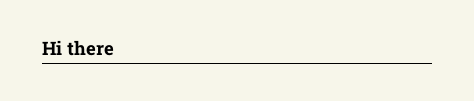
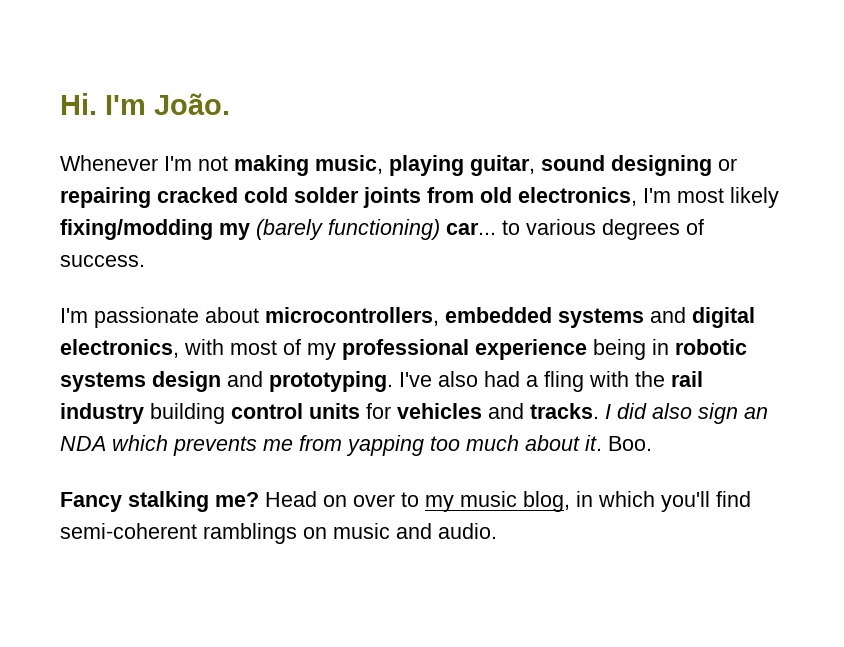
[42,40,114,56] Hi there -> [60,93,230,115] [60,155,737,176] [60,187,779,208] [60,219,704,240] [60,255,145,267] [60,307,755,328] [60,339,747,360] [60,371,703,392] [60,403,768,424] [60,435,652,456] [60,491,751,512] [60,523,497,544] Hi. I'm João. // Whenever I'm not making music, playing guitar, sound designing or repairing cracked cold solder joints from old electronics, I'm most likely fixing/modding my (barely functioning) car... to various degrees of success. // I'm passionate about microcontrollers, embedded systems and digital electronics, with most of my professional experience being in robotic systems design and prototyping. I've also had a fling with the rail industry building control units for vehicles and tracks. I did also sign an NDA which prevents me from yapping too much about it. Boo. // Fancy stalking me? Head on over to my music blog, in which you'll find semi-coherent ramblings on music and audio.

